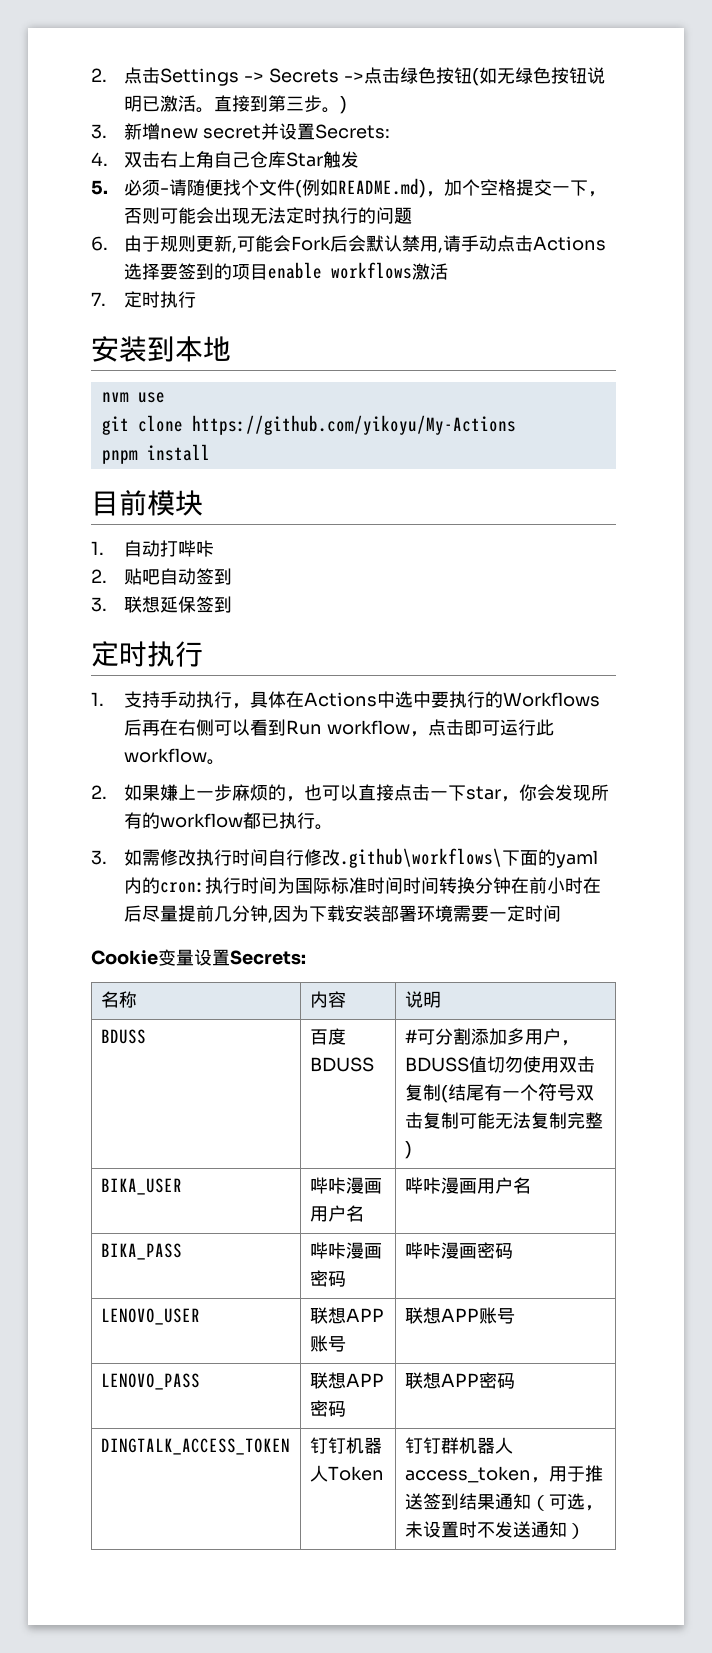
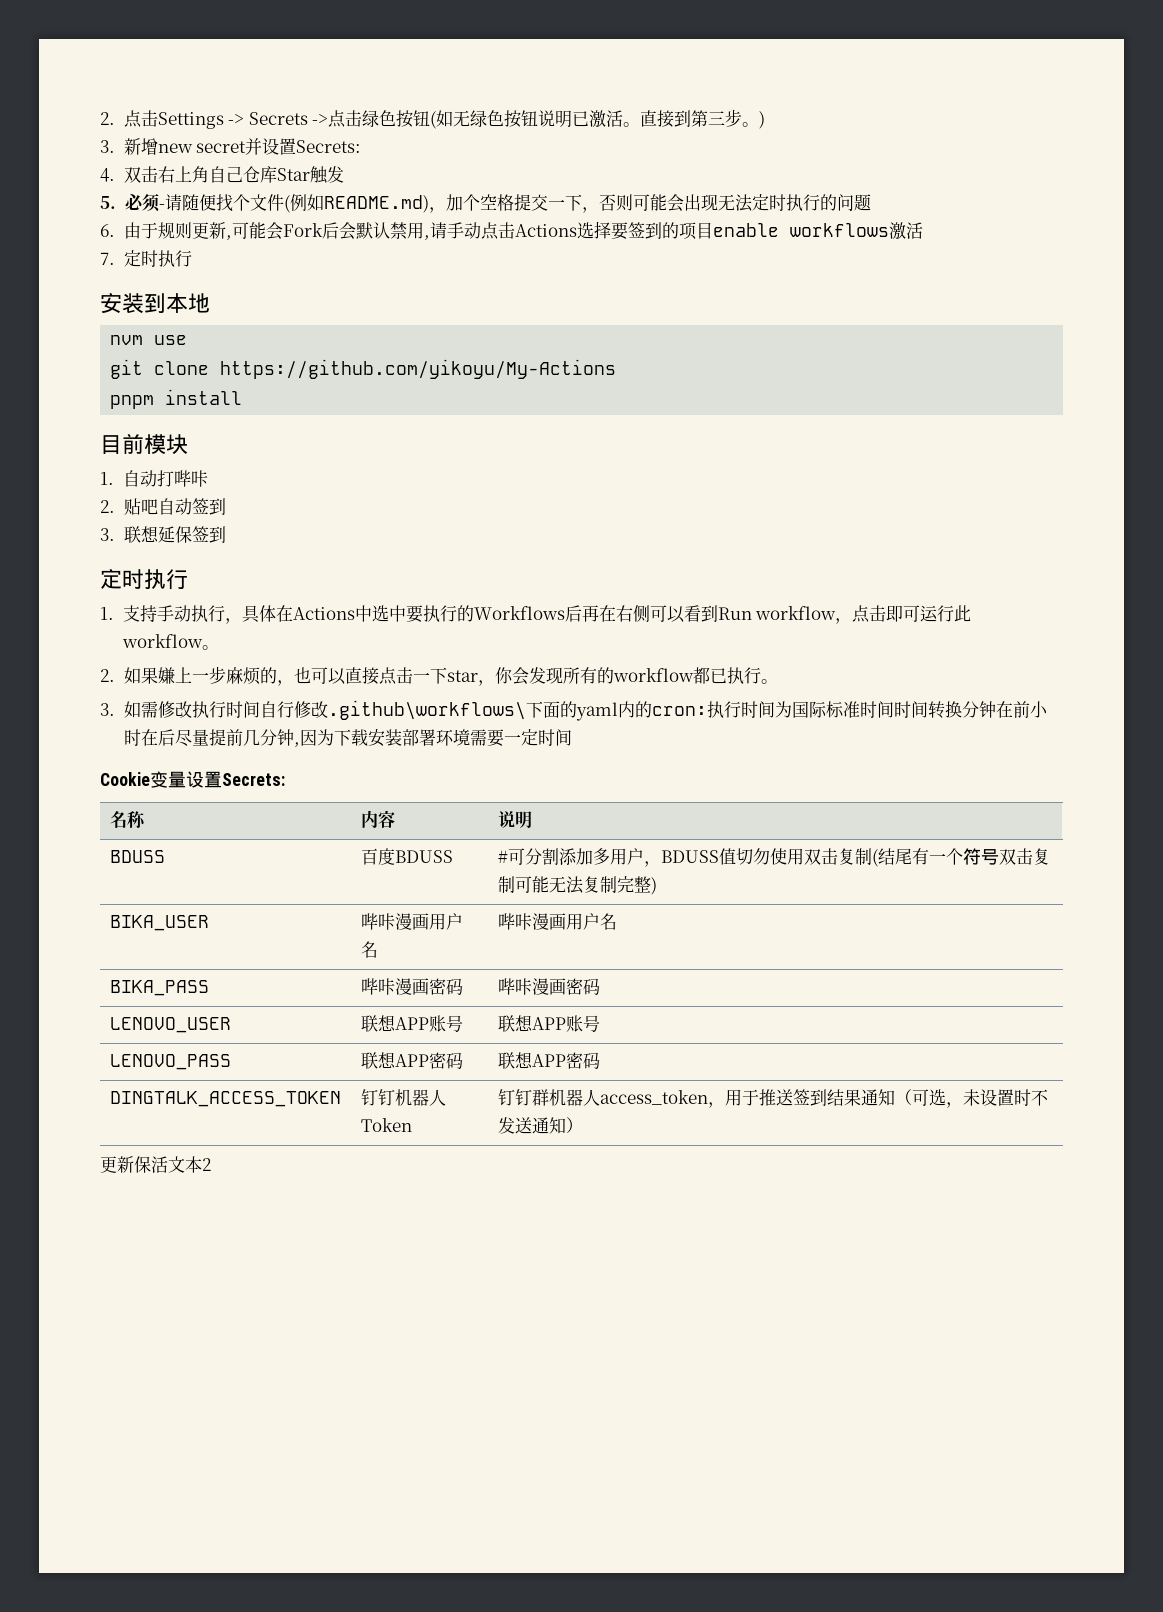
(585, 1531) none -> [100,1156,211,1173] // 更新保活文本2

